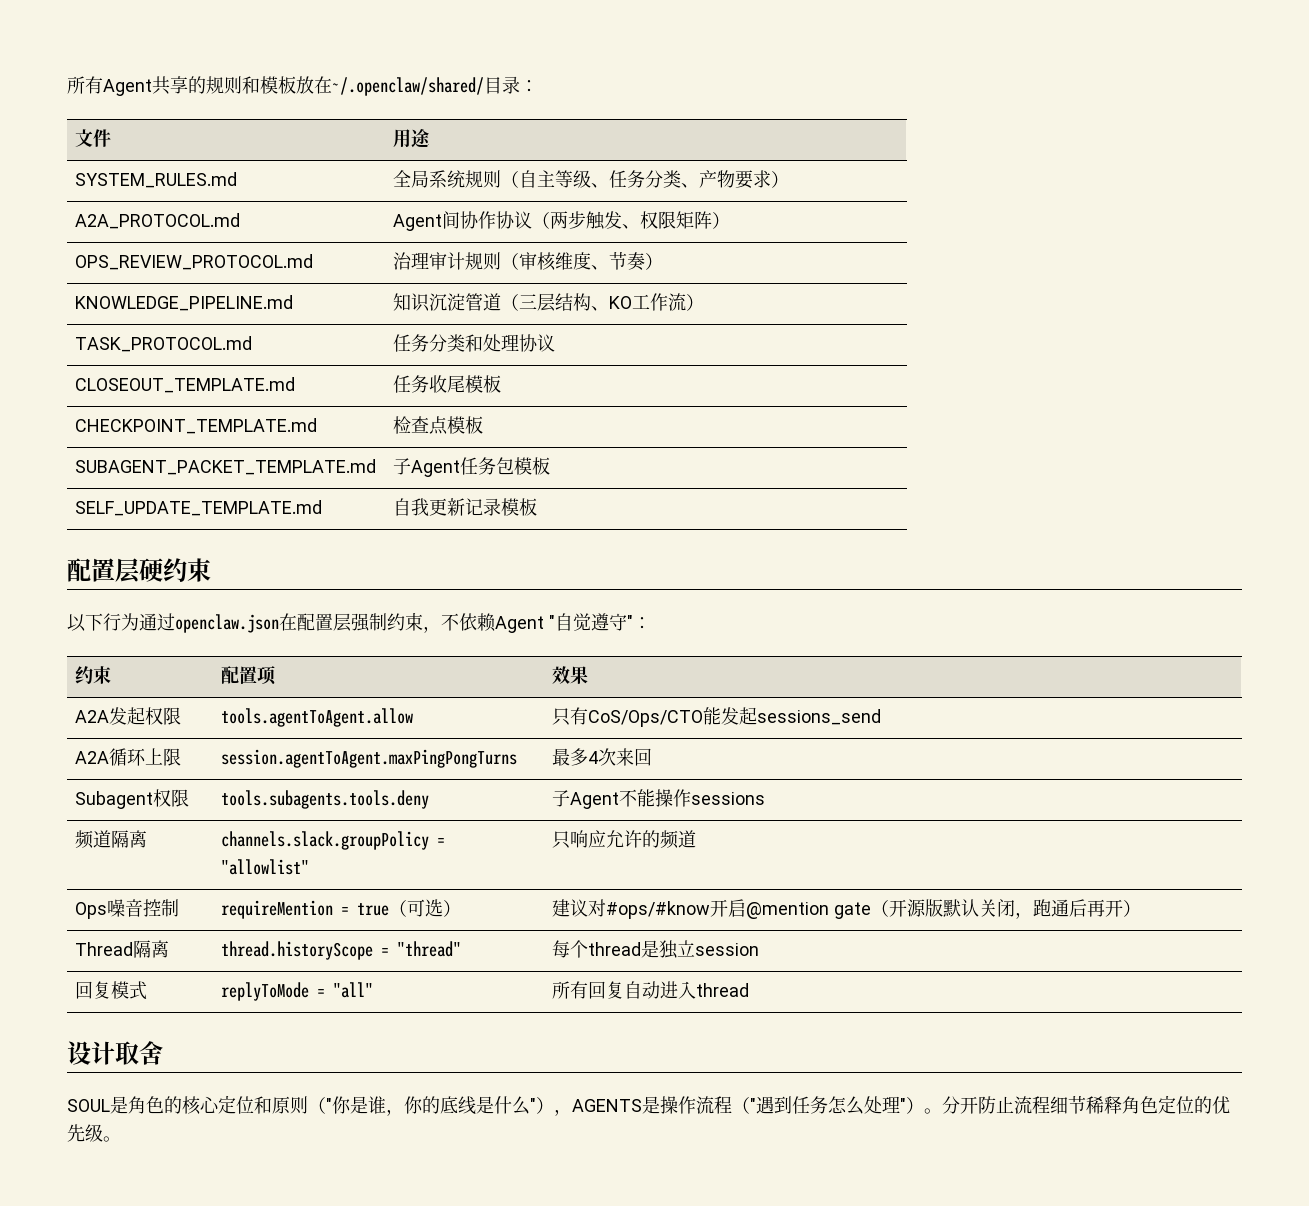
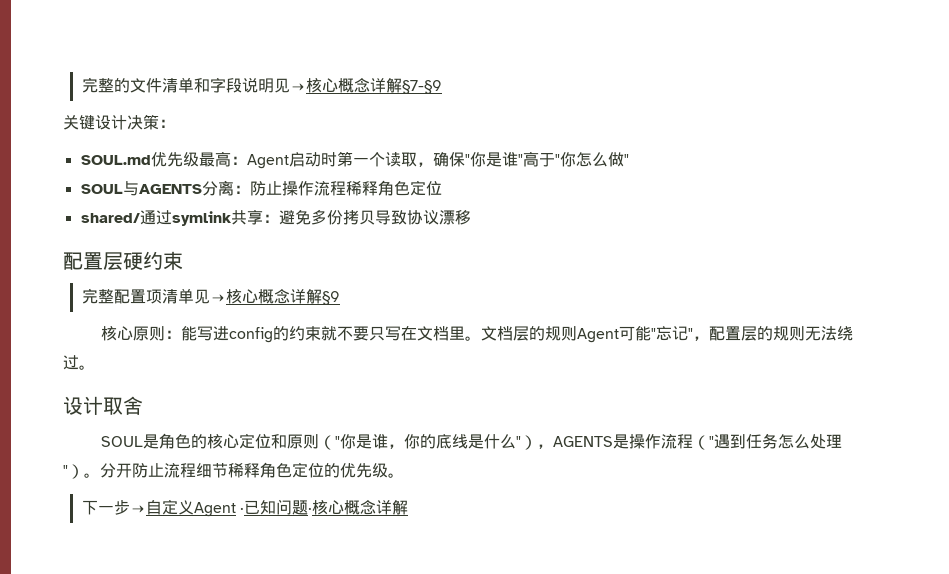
[67,76,538,96] [75,129,112,147] [393,129,431,148] [75,172,238,188] [393,170,790,189] [75,213,241,229] [393,211,731,231] [75,254,314,270] [393,252,664,271] [75,295,294,311] [393,293,705,312] [75,336,253,352] [393,334,556,352] [75,377,296,393] [393,375,502,393] [75,418,318,434] [393,416,484,435] [75,459,377,475] [393,457,551,477] [75,500,323,516] [393,498,538,516] [67,558,211,583] [67,613,651,633] [75,666,112,684] [221,666,277,685] [552,666,589,684] [75,707,182,725] [221,708,414,727] [552,707,882,727] [75,748,182,766] [221,749,518,768] [552,748,653,766] [75,789,190,809] [221,790,430,809] [552,789,766,809] [75,830,148,849] [221,831,446,850] [221,859,310,875] [552,830,697,849] [75,899,180,919] [221,899,462,919] [552,899,1142,919] [75,940,170,958] [221,941,462,960] [552,940,760,959] [75,981,148,1000] [221,982,374,1001] [552,981,750,999] 所有Agent共享的规则和模板放在~/.openclaw/shared/目录： // 文件 | 用途 // SYSTEM_RULES.md | 全局系统规则（自主等级、任务分类、产物要求） // A2A_PROTOCOL.md | Agent间协作协议（两步触发、权限矩阵） // OPS_REVIEW_PROTOCOL.md | 治理审计规则（审核维度、节奏） // KNOWLEDGE_PIPELINE.md | 知识沉淀管道（三层结构、KO工作流） // TASK_PROTOCOL.md | 任务分类和处理协议 // CLOSEOUT_TEMPLATE.md | 任务收尾模板 // CHECKPOINT_TEMPLATE.md | 检查点模板 // SUBAGENT_PACKET_TEMPLATE.md | 子Agent任务包模板 // SELF_UPDATE_TEMPLATE.md | 自我更新记录模板 // 配置层硬约束 // 以下行为通过openclaw.json在配置层强制约束，不依赖Agent "自觉遵守"： // 约束 | 配置项 | 效果 // A2A发起权限 | tools.agentToAgent.allow | 只有CoS/Ops/CTO能发起sessions_send // A2A循环上限 | session.agentToAgent.maxPingPongTurns | 最多4次来回 // Subagent权限 | tools.subagents.tools.deny | 子Agent不能操作sessions // 频道隔离 | channels.slack.groupPolicy = "allowlist" | 只响应允许的频道 // Ops噪音控制 | requireMention = true（可选） | 建议对#ops/#know开启@mention gate（开源版默认关闭，跑通后再开） // Thread隔离 | thread.historyScope = "thread" | 每个thread是独立session // 回复模式 | replyToMode = "all" | 所有回复自动进入thread -> [81,77,442,94] [63,114,175,130] [80,151,629,169] [80,180,442,196] [80,209,471,226] [63,251,183,271] [81,288,340,305] [100,326,853,343] [63,355,95,370] 完整的文件清单和字段说明见→核心概念详解§7-§9 // 关键设计决策： // SOUL.md优先级最高：Agent启动时第一个读取，确保"你是谁"高于"你怎么做" // SOUL与AGENTS分离：防止操作流程稀释角色定位 // shared/通过symlink共享：避免多份拷贝导致协议漂移 // 配置层硬约束 // 完整配置项清单见→核心概念详解§9 // 核心原则：能写进config的约束就不要只写在文档里。文档层的规则Agent可能"忘记"，配置层的规则无法绕过。
(121, 1139) none -> [81,499,408,517] // 下一步→自定义Agent ·已知问题·核心概念详解

